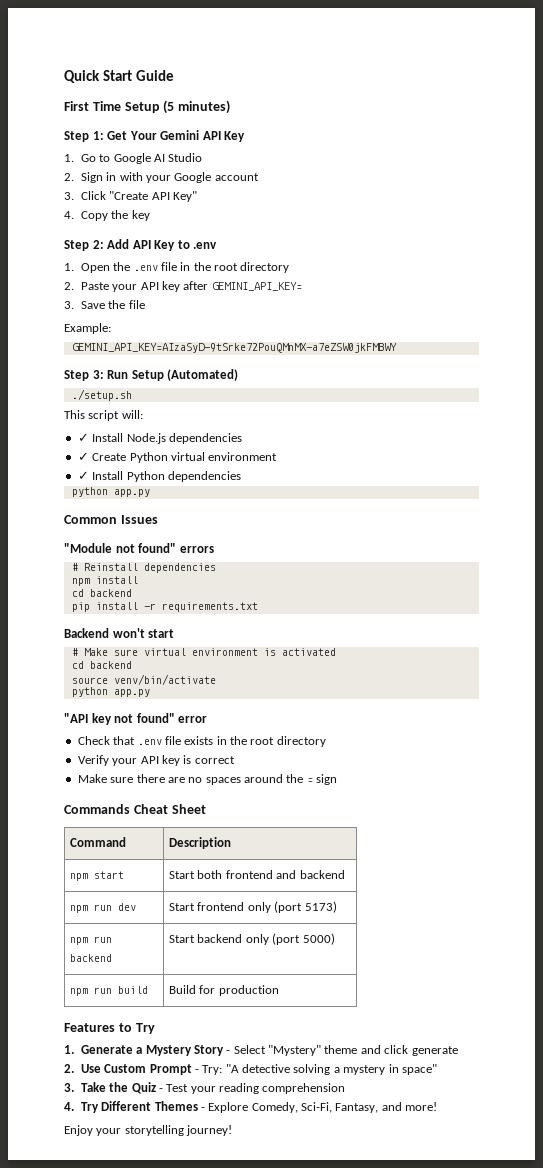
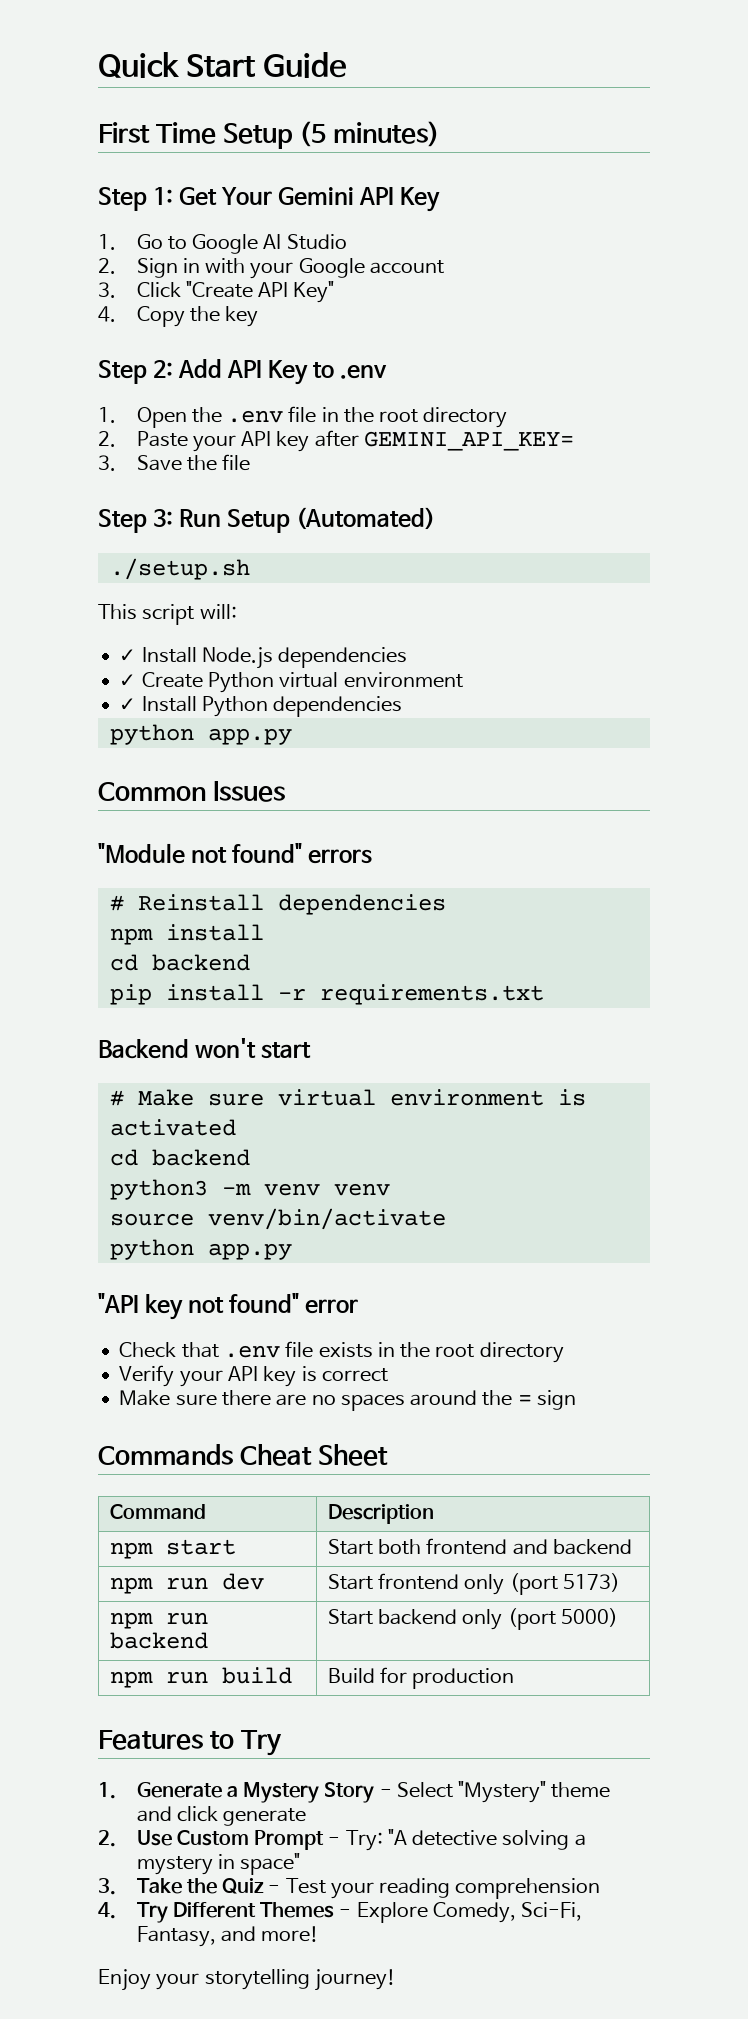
[64,323,111,334] [71,343,397,353] // Example: // GEMINI_API_KEY=AIzaSyD-9tSrke72PouQMnMX-a7eZSW0jkFMBWY -> (251, 462) none
(132, 665) none -> [109,1179,390,1200] // python3 -m venv venv

